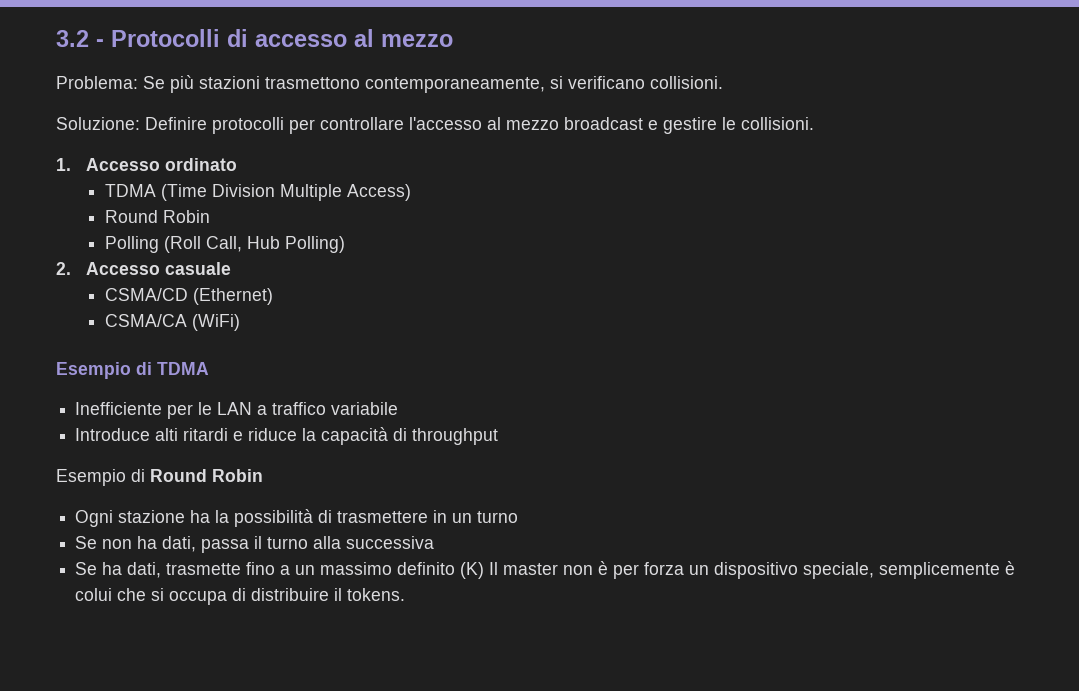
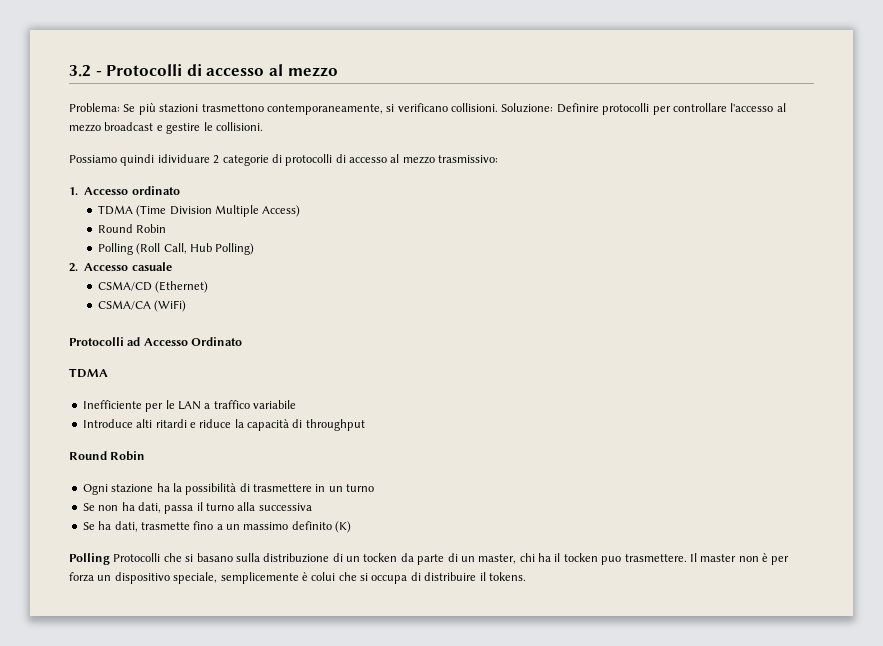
(723, 82) // -> (498, 107) none
(814, 123) none -> [69,154,499,166] // Possiamo quindi idividuare 2 categorie di protocolli di accesso al mezzo trasmissivo:
[56,362,152,379] Esempio di -> [69,337,243,346] Protocolli ad Accesso Ordinato //
[56,469,145,486] Esempio di -> (365, 425) none
(485, 570) none -> [69,553,687,565] // Polling Protocolli che si basano sulla distribuzione di un tocken da parte di un master, chi ha il tocken puo trasmettere.

